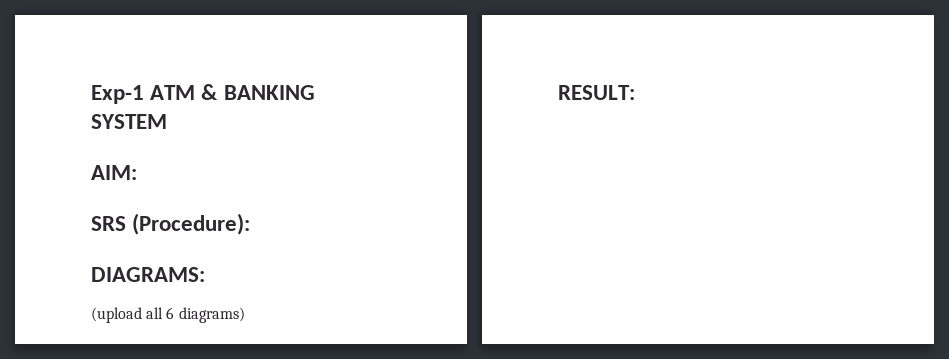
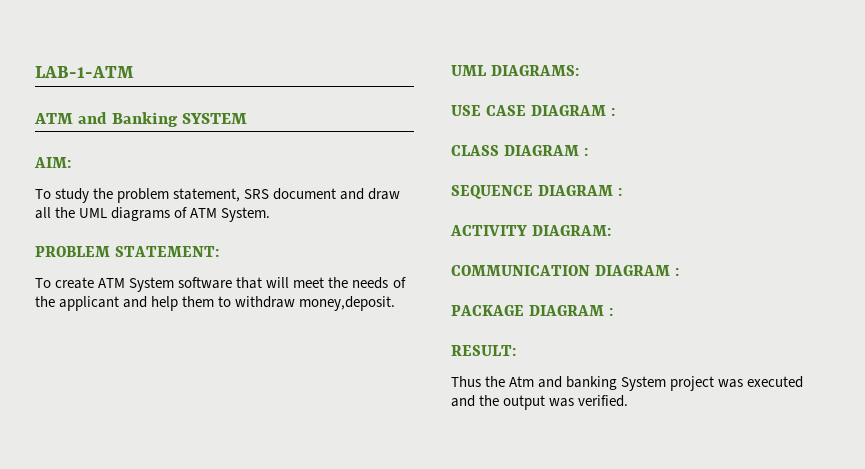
[91,84,315,104] [91,114,167,129] [91,165,137,180] [91,213,251,235] [91,267,205,282] [91,307,245,323] [558,85,635,100] Exp-1 ATM & BANKING SYSTEM // AIM: // SRS (Procedure): // DIAGRAMS: // (upload all 6 diagrams) // RESULT: -> [35,66,134,78] [34,112,248,127] [34,157,71,168] [35,188,401,203] [35,207,271,222] [35,246,219,257] [35,277,406,292] [35,296,396,311] [451,65,579,76] [451,105,615,116] [451,145,588,156] [451,185,622,199] [450,225,611,236] [451,265,679,276] [451,305,613,316] [451,345,516,356] [451,376,804,391] [451,395,629,410] LAB-1-ATM // ATM and Banking SYSTEM // AIM: // To study the problem statement, SRS document and draw all the UML diagrams of ATM System. // PROBLEM STATEMENT: // To create ATM System software that will meet the needs of the applicant and help them to withdraw money,deposit. // UML DIAGRAMS: // USE CASE DIAGRAM : // CLASS DIAGRAM : // SEQUENCE DIAGRAM : // ACTIVITY DIAGRAM: // COMMUNICATION DIAGRAM : // PACKAGE DIAGRAM : // RESULT: // Thus the Atm and banking System project was executed and the output was verified.

